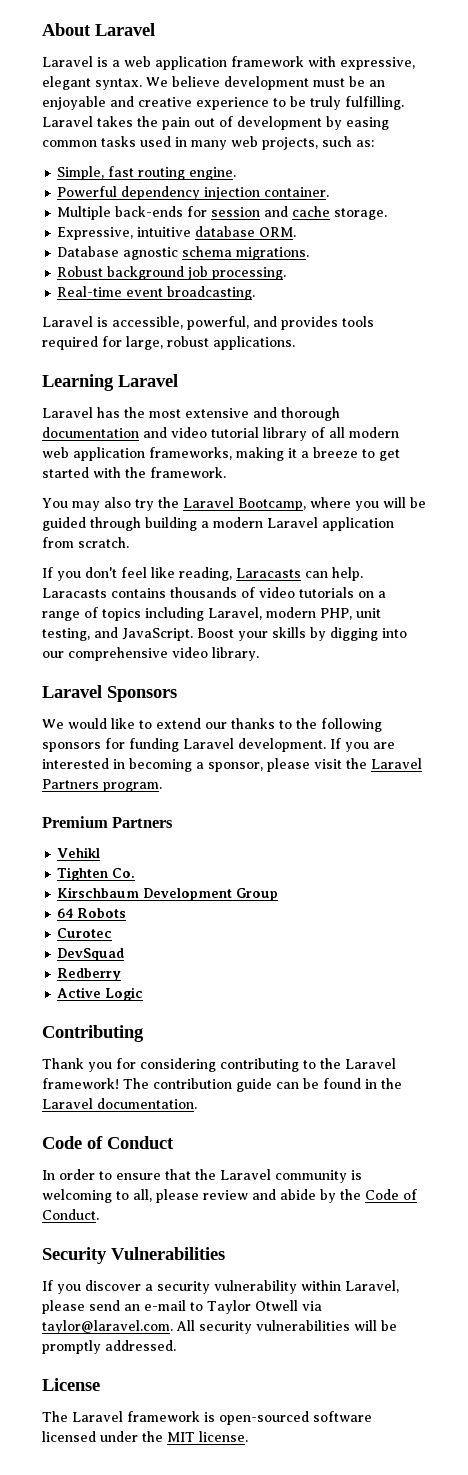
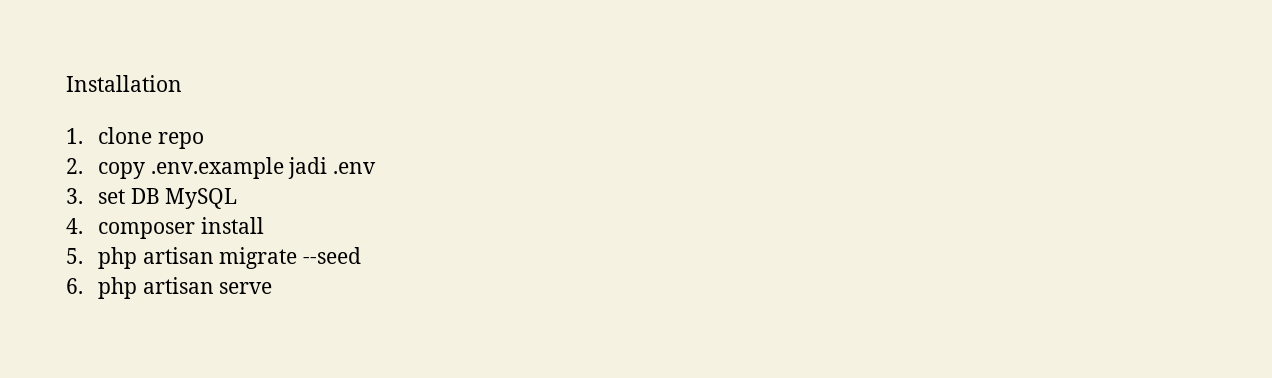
[42,23,155,36] [42,56,415,70] [42,76,385,90] [42,96,404,110] [42,116,389,130] [42,136,374,150] [57,166,237,180] [57,186,330,200] [57,206,388,220] [57,226,297,240] [57,246,310,260] [57,266,287,280] [57,286,256,300] [42,316,374,330] [42,336,295,350] [42,374,178,391] [42,407,340,421] [42,427,399,441] [42,447,400,461] [42,467,226,478] [42,497,426,511] [42,517,394,531] [42,537,129,548] [42,567,363,581] [42,587,386,598] [42,607,381,621] [42,627,407,641] [42,647,259,661] [42,685,177,702] [42,718,382,732] [42,738,395,752] [42,758,422,772] [42,779,162,792] [42,816,174,828] [57,847,101,858] [57,867,136,881] [57,887,279,901] [57,908,127,918] [57,928,113,938] [57,948,125,961] [57,968,122,981] [57,987,144,1001] [42,1025,144,1042] [42,1058,396,1072] [42,1078,402,1092] [42,1098,197,1109] [42,1136,174,1149] [42,1169,362,1183] [42,1189,417,1203] [42,1209,99,1220] [42,1247,225,1264] [42,1280,399,1294] [42,1300,322,1314] [42,1320,397,1334] [42,1340,176,1354] [42,1378,100,1391] [42,1411,372,1425] [42,1431,248,1442] About Laravel // Laravel is a web application framework with expressive, elegant syntax. We believe development must be an enjoyable and creative experience to be truly fulfilling. Laravel takes the pain out of development by easing common tasks used in many web projects, such as: // Simple, fast routing engine. // Powerful dependency injection container. // Multiple back-ends for session and cache storage. // Expressive, intuitive database ORM. // Database agnostic schema migrations. // Robust background job processing. // Real-time event broadcasting. // Laravel is accessible, powerful, and provides tools required for large, robust applications. // Learning Laravel // Laravel has the most extensive and thorough documentation and video tutorial library of all modern web application frameworks, making it a breeze to get started with the framework. // You may also try the Laravel Bootcamp, where you will be guided through building a modern Laravel application from scratch. // If you don't feel like reading, Laracasts can help. Laracasts contains thousands of video tutorials on a range of topics including Laravel, modern PHP, unit testing, and JavaScript. Boost your skills by digging into our comprehensive video library. // Laravel Sponsors // We would like to extend our thanks to the following sponsors for funding Laravel development. If you are interested in becoming a sponsor, please visit the Laravel Partners program. // Premium Partners // Vehikl // Tighten Co. // Kirschbaum Development Group // 64 Robots // Curotec // DevSquad // Redberry // Active Logic // Contributing // Thank you for considering contributing to the Laravel framework! The contribution guide can be found in the Laravel documentation. // Code of Conduct // In order to ensure that the Laravel community is welcoming to all, please review and abide by the Code of Conduct. // Security Vulnerabilities // If you discover a security vulnerability within Laravel, please send an e-mail to Taylor Otwell via taylor@laravel.com. All security vulnerabilities will be promptly addressed. // License // The Laravel framework is open-sourced software licensed under the MIT license. -> [66,75,182,92] [66,127,204,149] [66,157,376,179] [66,188,238,209] [66,217,264,239] [66,247,361,269] [66,277,273,299] Installation // 1. clone repo // 2. copy .env.example jadi .env // 3. set DB MySQL // 4. composer install // 5. php artisan migrate --seed // 6. php artisan serve

